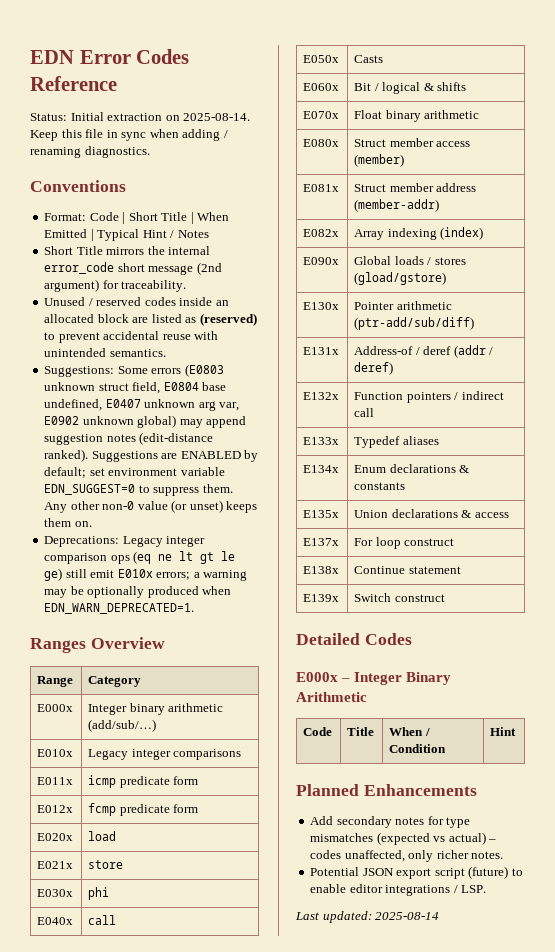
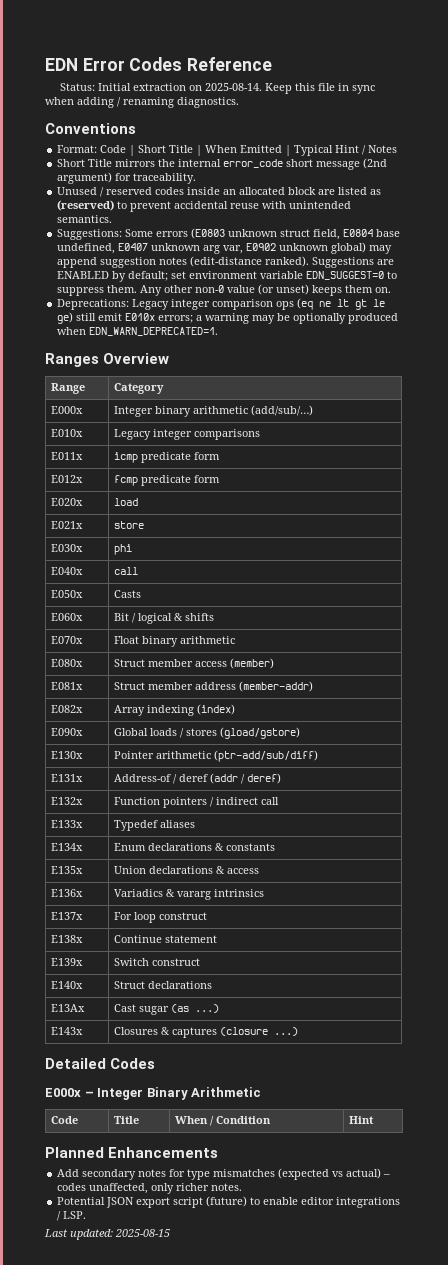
(509, 515) none -> [51,889,84,897] [114,889,265,900] // E136x | Variadics & vararg intrinsics
(445, 598) none -> [51,981,84,989] [114,981,213,989] [51,1004,86,1012] [114,1004,220,1015] [51,1027,84,1035] [114,1027,299,1038] // E140x | Struct declarations // E13Ax | Cast sugar (as ...) // E143x | Closures & captures (closure ...)
[375,912,440,920] 2025-08-14 -> [115,1229,170,1237] 2025-08-15

